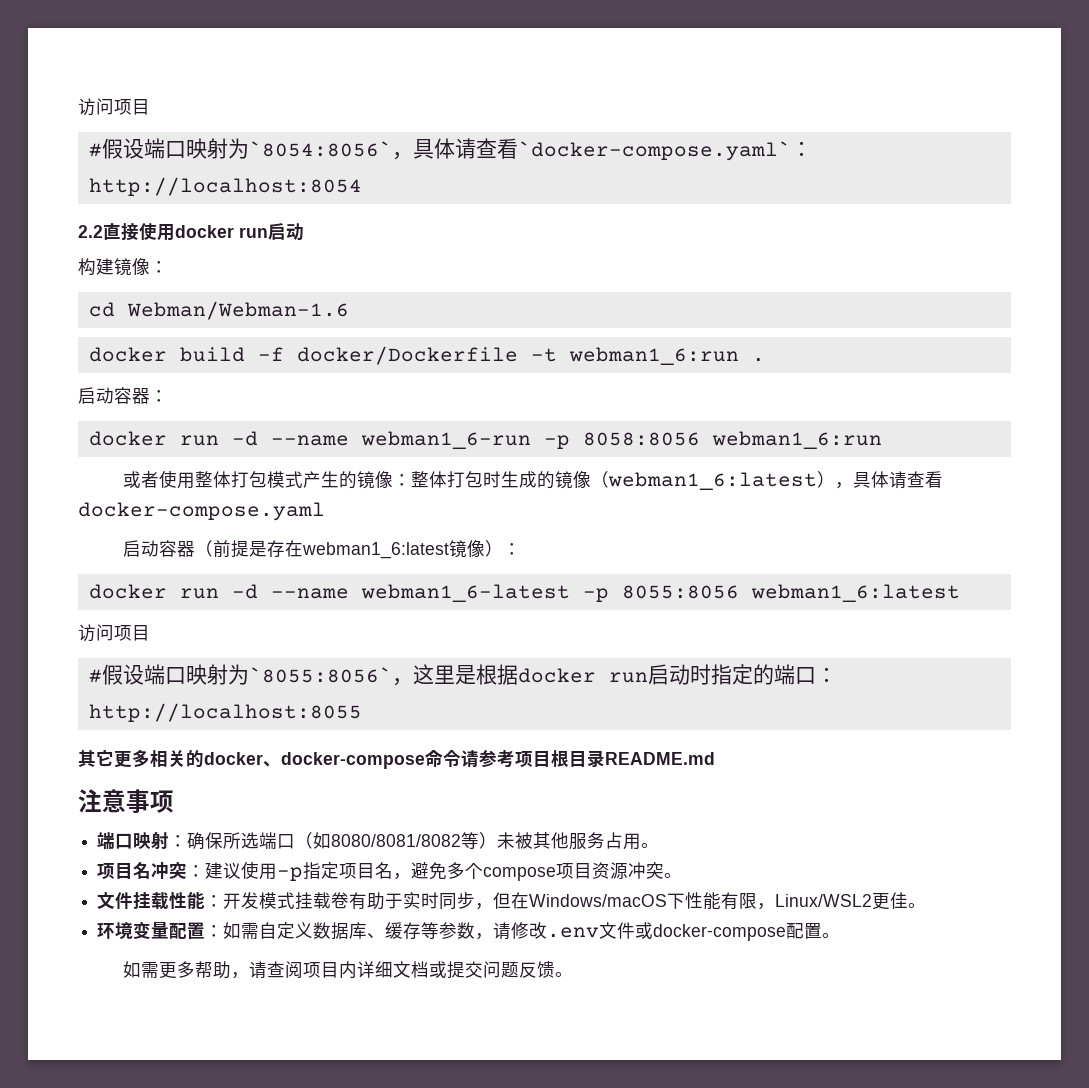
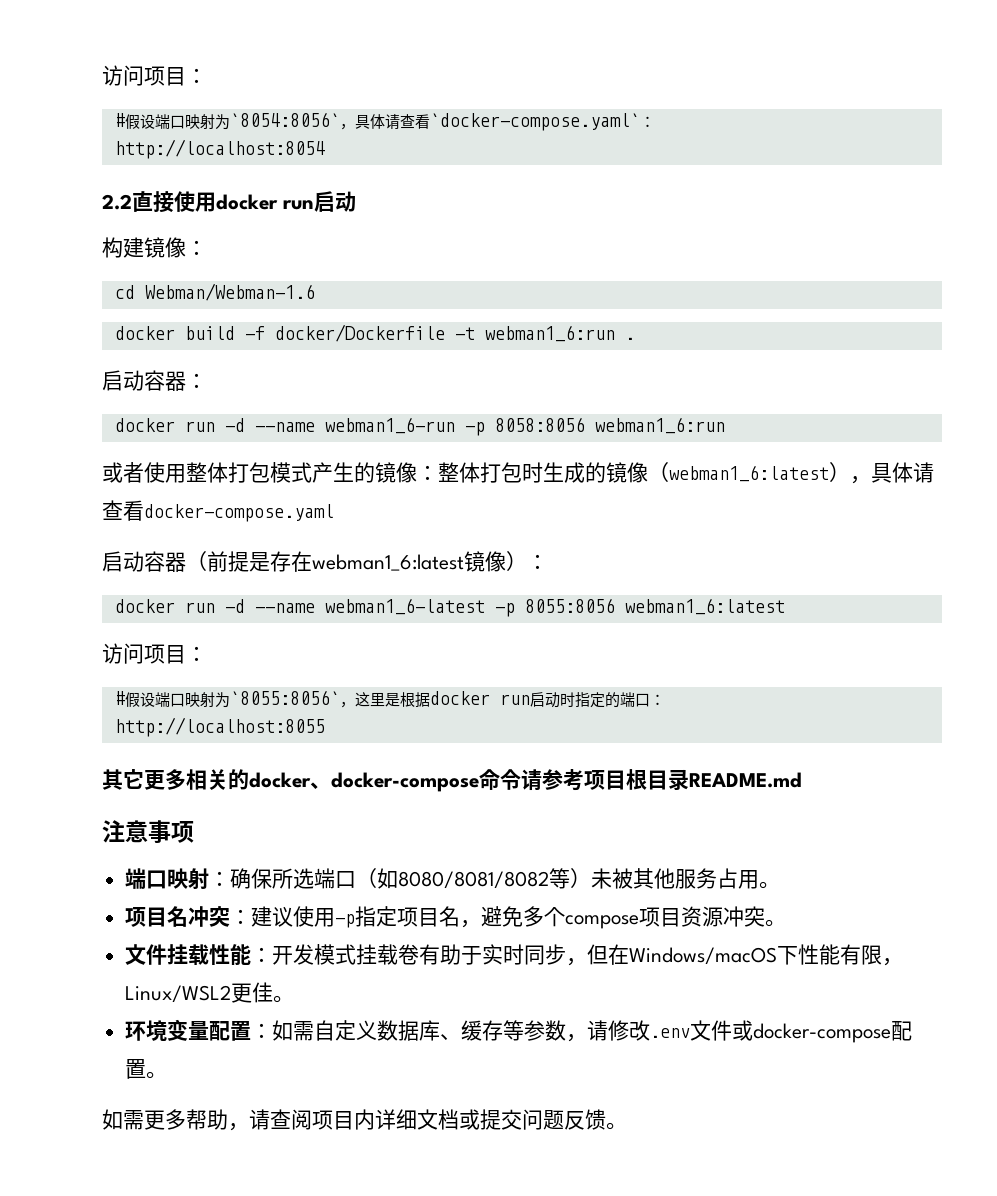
[78,98,150,116] 访问项目 -> [102,65,207,86] 访问项目：
(150, 633) none -> [186,646,207,661] ：

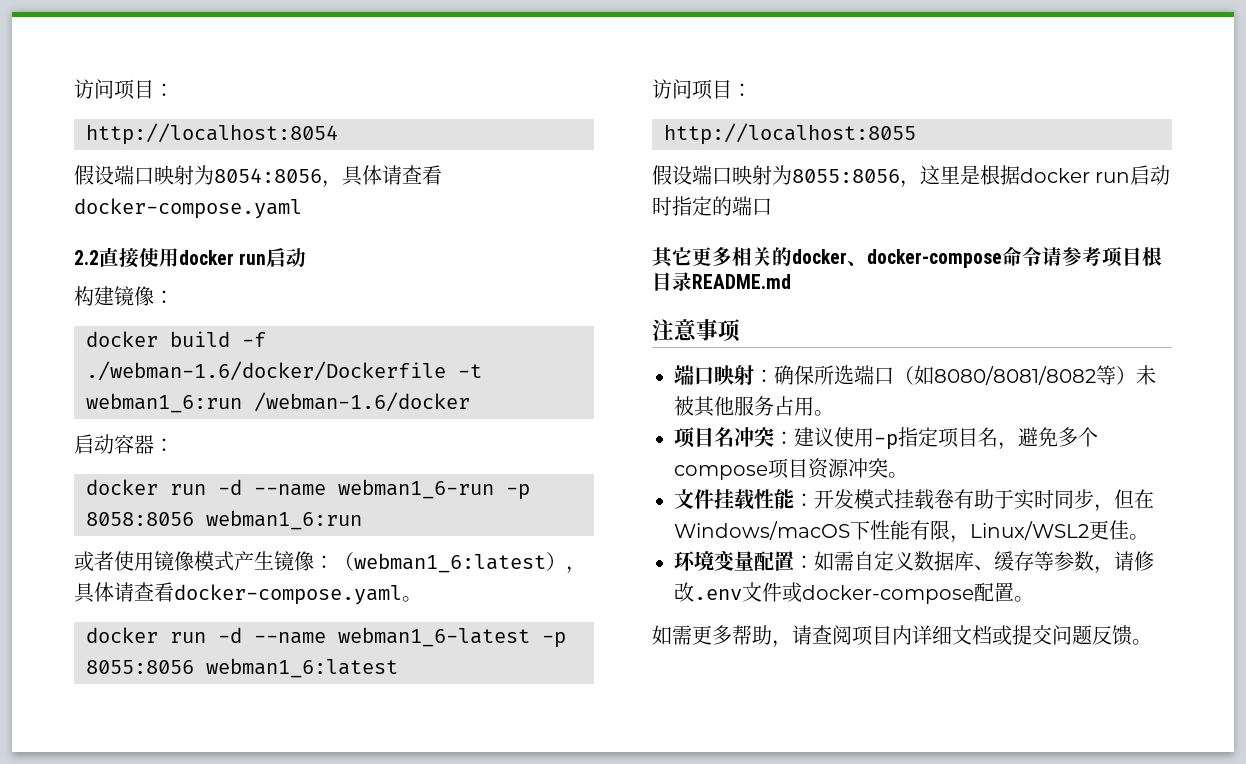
[102,65,207,86] [114,112,655,131] [114,139,325,159] 访问项目： // #假设端口映射为`8054:8056`，具体请查看`docker-compose.yaml`： // http://localhost:8054 -> [74,79,174,100] [86,123,338,145] [74,165,442,188] [74,198,302,219] 访问项目： // http://localhost:8054 // 假设端口映射为8054:8056，具体请查看docker-compose.yaml
[114,283,315,301] // cd Webman/Webman-1.6 -> (174, 297) none
[274,324,445,342] docker/Dockerfile -> [86,361,446,381] ./webman-1.6/docker/Dockerfile
[624,337,635,340] . -> [254,392,470,412] /webman-1.6/docker
[186,462,648,483] 整体打包模式产生的镜像：整体打包时生成的镜像 -> [154,551,334,571] 镜像模式产生镜像：
[102,551,548,572] // 启动容器（前提是存在webman1_6:latest镜像）： -> [402,596,422,602] 。
[114,690,340,708] #假设端口映射为`8055:8056` -> [664,123,916,145] [652,165,900,185] http://localhost:8055 // 假设端口映射为8055:8056
[649,694,665,705] [114,717,325,737] ： // http://localhost:8055 -> (772, 207) none

